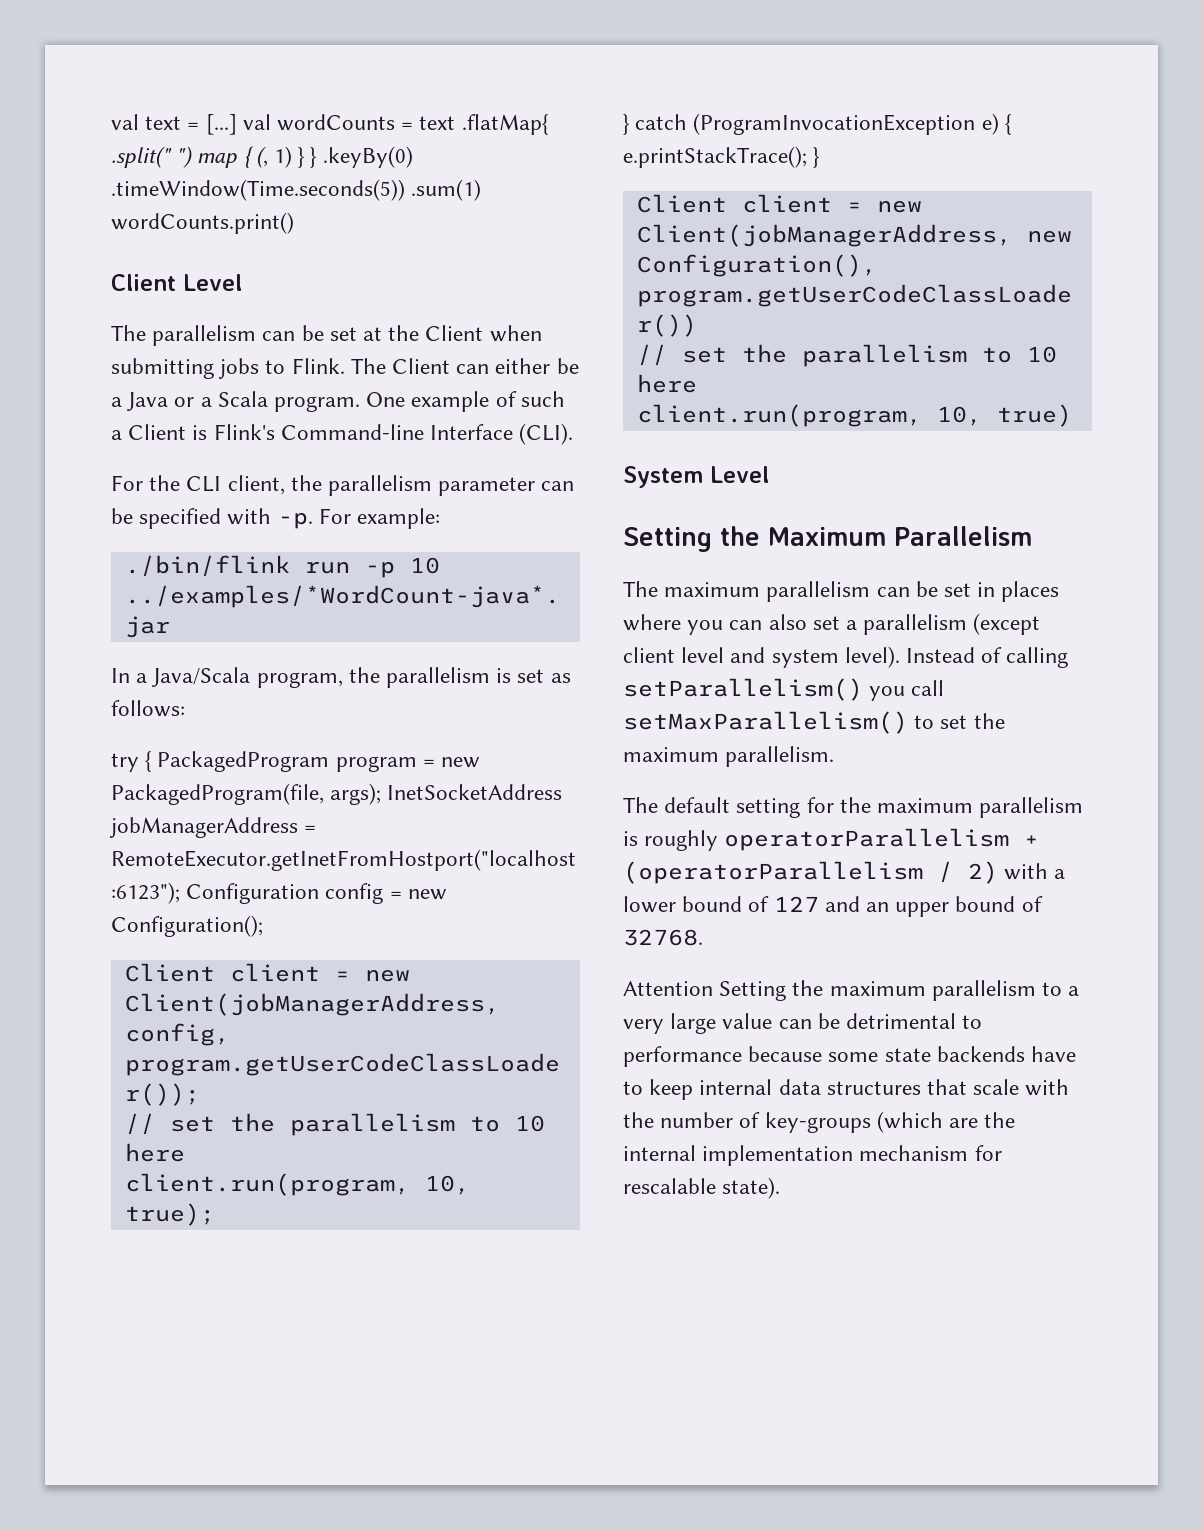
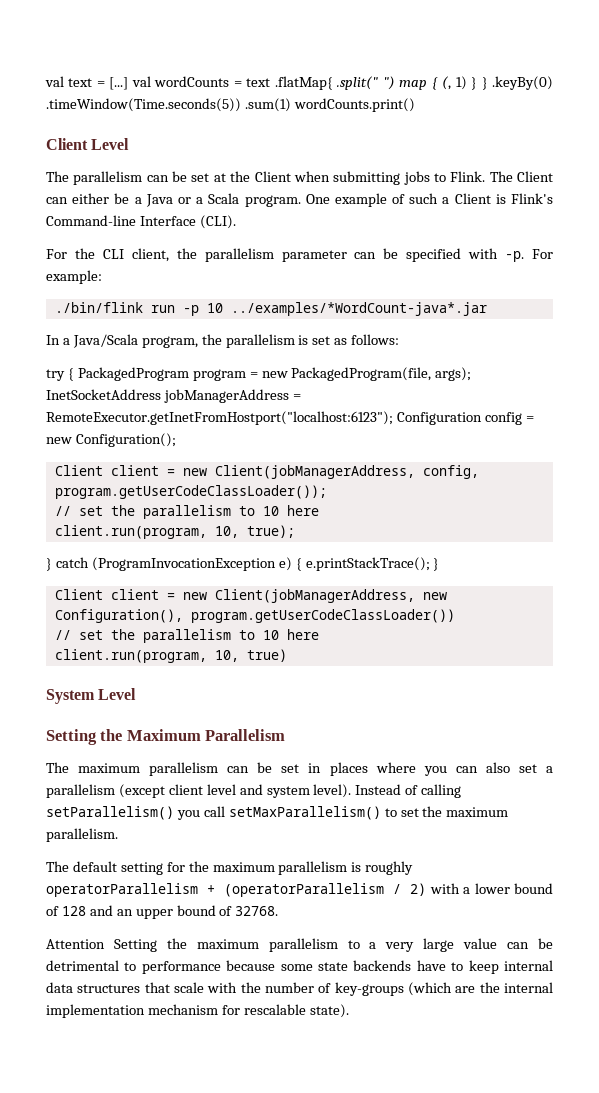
[773,896,819,912] 127 -> [61,906,86,916] 128

